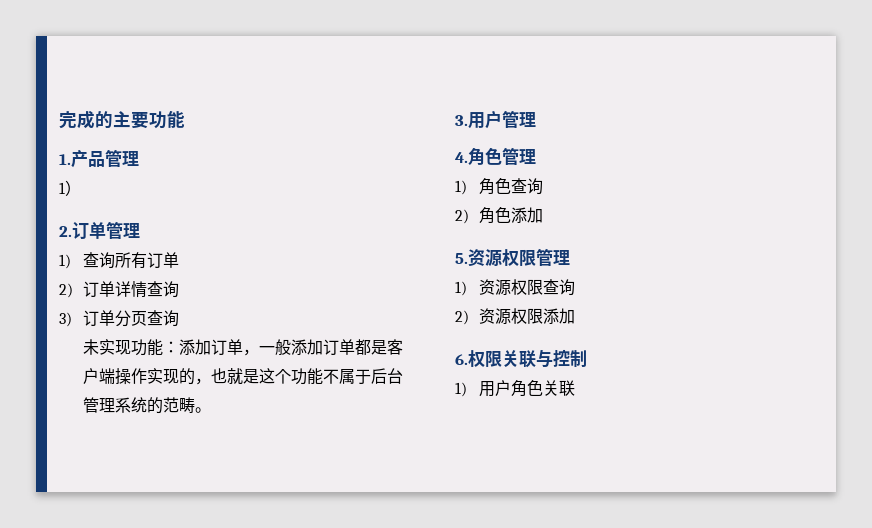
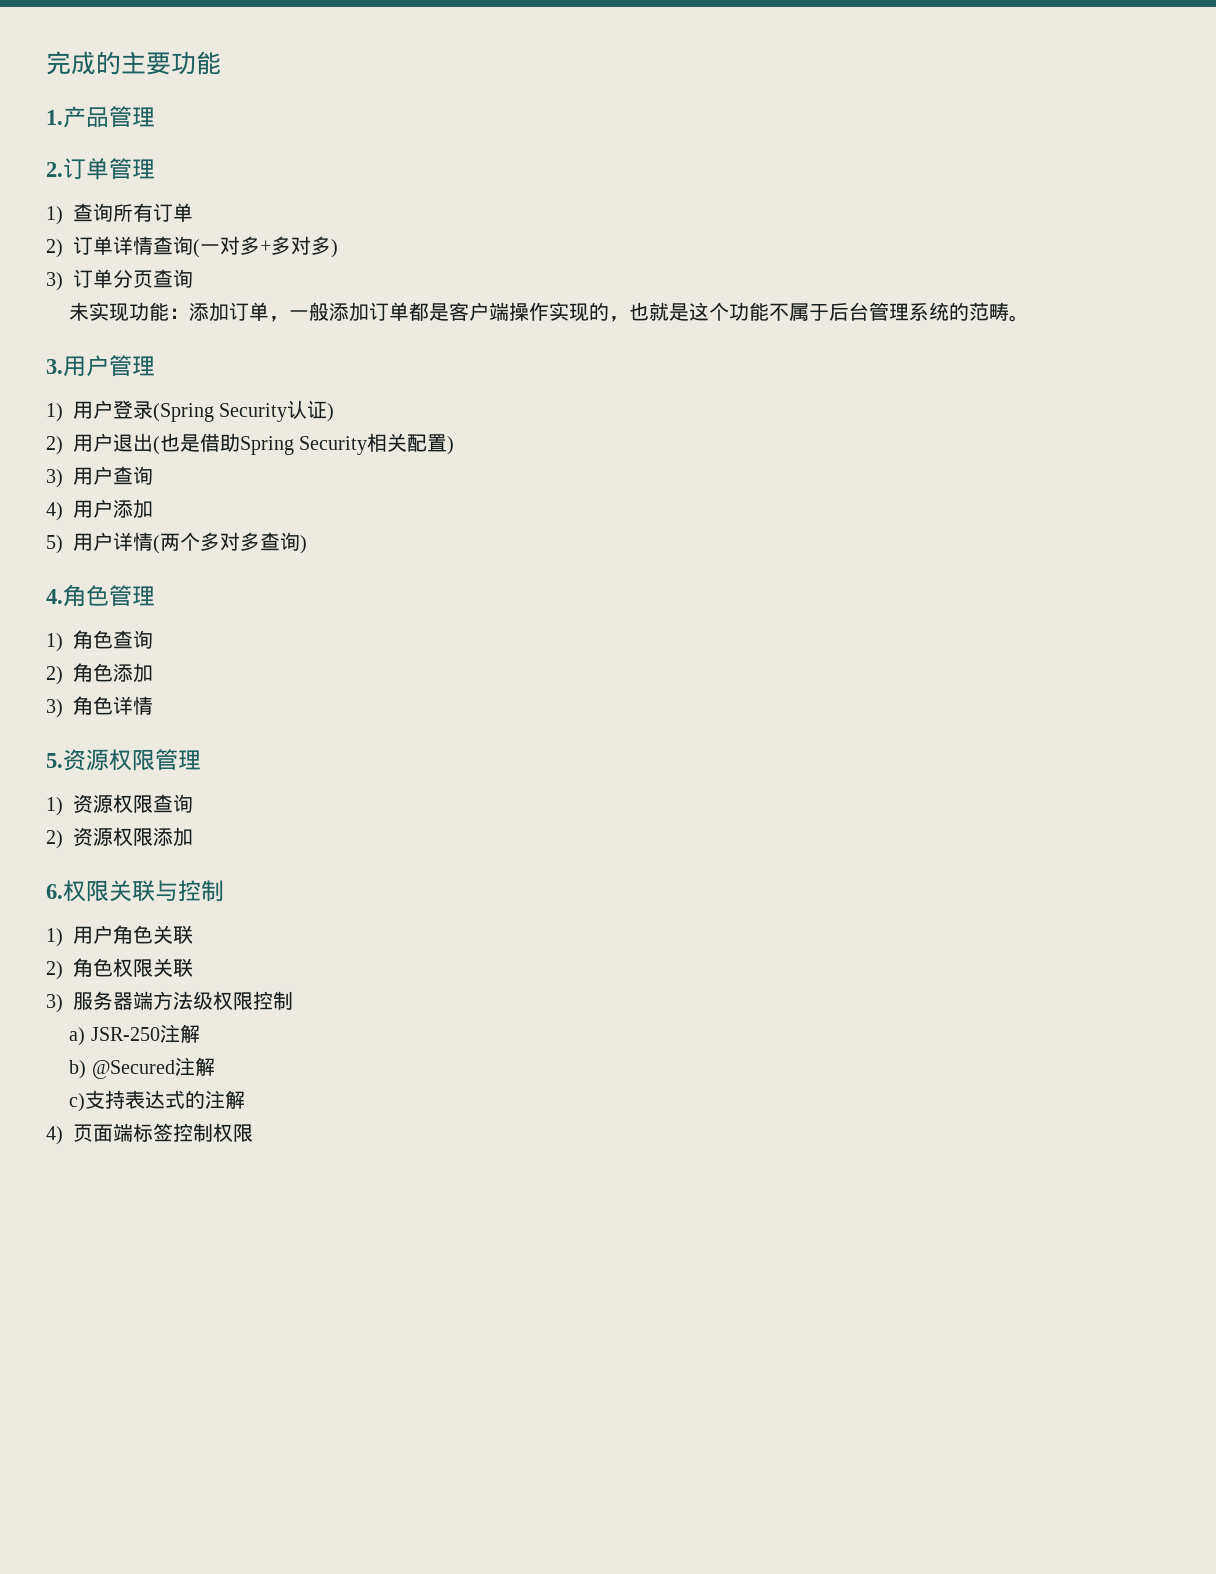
[59,180,81,196] // 1） -> (155, 117) none
(180, 289) none -> [193,236,338,258] (一对多+多对多)
(536, 119) none -> [46,400,335,422] [46,433,455,455] [46,466,153,488] [46,499,153,521] [46,532,307,554] // 1)用户登录(Spring Security认证) // 2)用户退出(也是借助Spring Security相关配置) // 3)用户查询 // 4)用户添加 // 5)用户详情(两个多对多查询)
(544, 215) none -> [46,696,153,718] // 3)角色详情
(576, 388) none -> [46,958,193,980] [46,991,293,1013] [69,1024,200,1046] [69,1057,215,1079] [69,1090,246,1112] [46,1123,253,1145] // 2)角色权限关联 // 3)服务器端方法级权限控制 // a) JSR-250注解 // b) @Secured注解 // c)支持表达式的注解 // 4)页面端标签控制权限

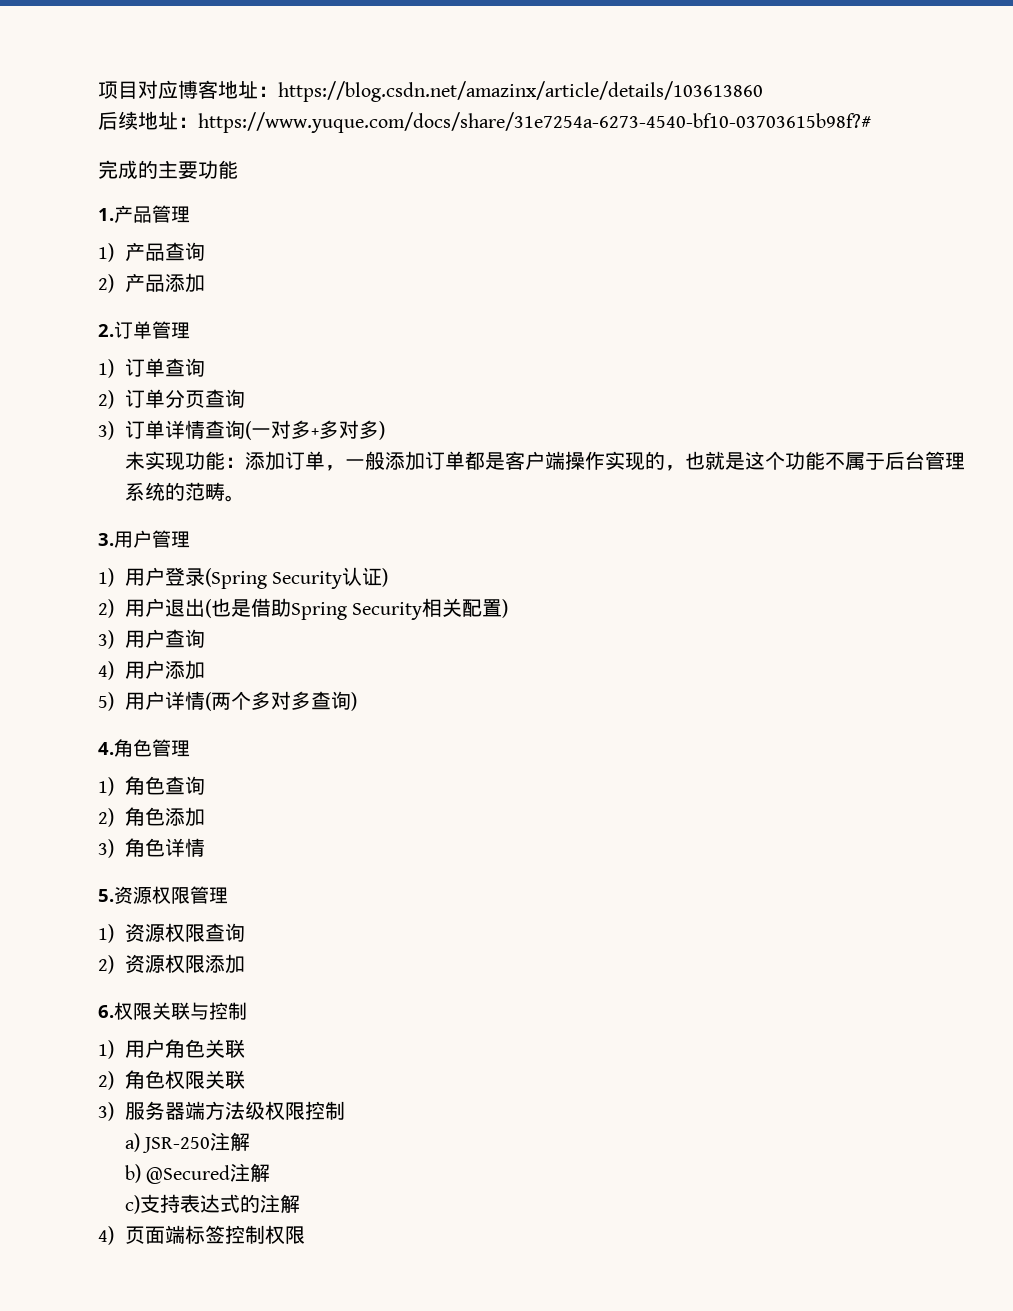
(46, 63) none -> [98,80,763,102] [98,111,871,133] 项目对应博客地址：https://blog.csdn.net/amazinx/article/details/103613860 // 后续地址：https://www.yuque.com/docs/share/31e7254a-6273-4540-bf10-03703615b98f?# //
(155, 117) none -> [98,242,205,262] [98,273,205,293] // 1)产品查询 // 2)产品添加
[73,203,193,222] [46,239,63,258] 查询所有订单 // 2) -> [124,358,205,377] [98,389,245,409] [98,421,114,440] 订单查询 // 2)订单分页查询 // 3)
[46,269,193,291] // 3)订单分页查询 -> (385, 430) none

